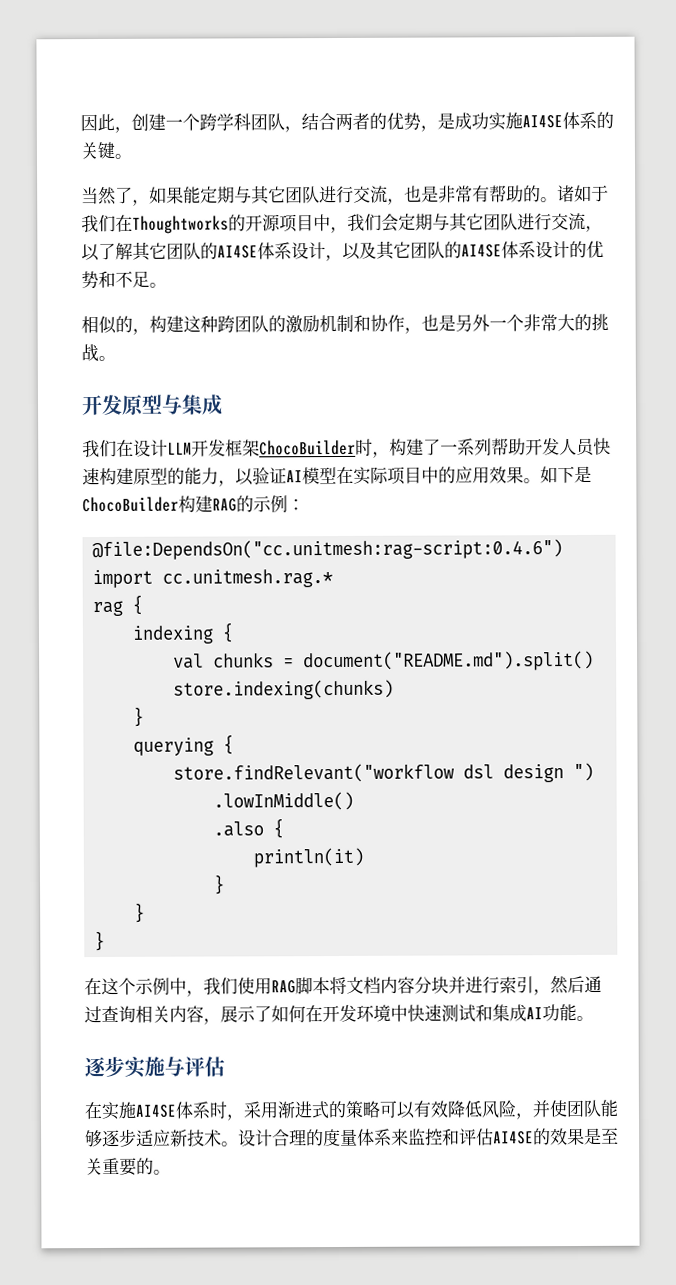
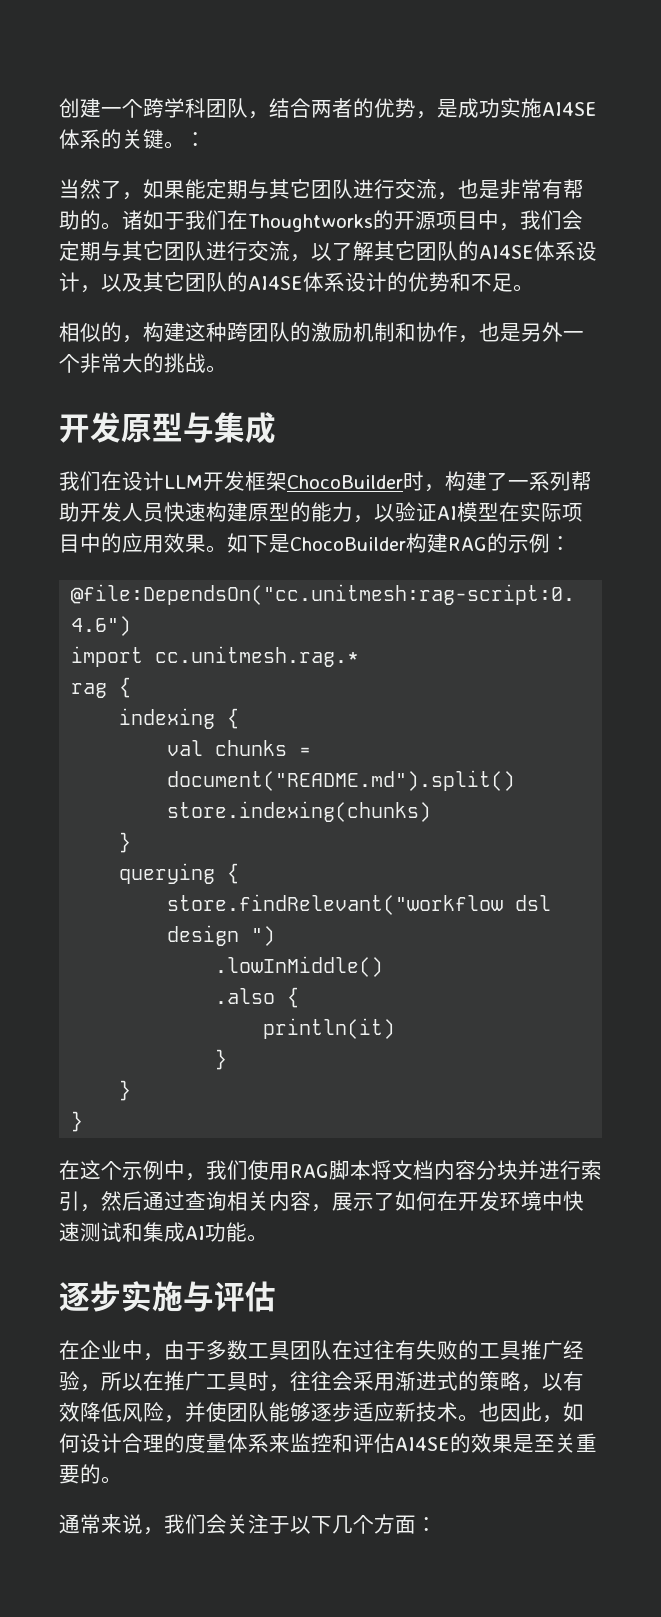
[80,113,132,133] 因此， -> (59, 108) none
(132, 156) none -> [185,132,206,147] ：
[101,1101,245,1121] 实施AI4SE体系时， -> [80,1340,584,1361] [59,1371,353,1392] 企业中，由于多数工具团队在过往有失败的工具推广经验，所以在推广工具时，往往会
[379,1100,397,1118] 可 -> [521,1384,542,1392] ，
(239, 1144) none -> [479,1402,584,1423] [59,1433,80,1453] 也因此，如何
(171, 1172) none -> [59,1514,437,1535] // 通常来说，我们会关注于以下几个方面：

